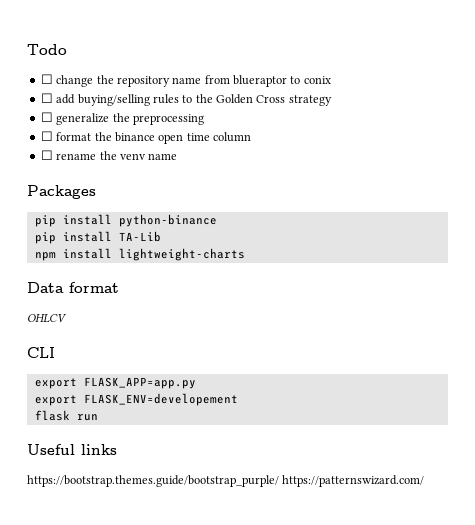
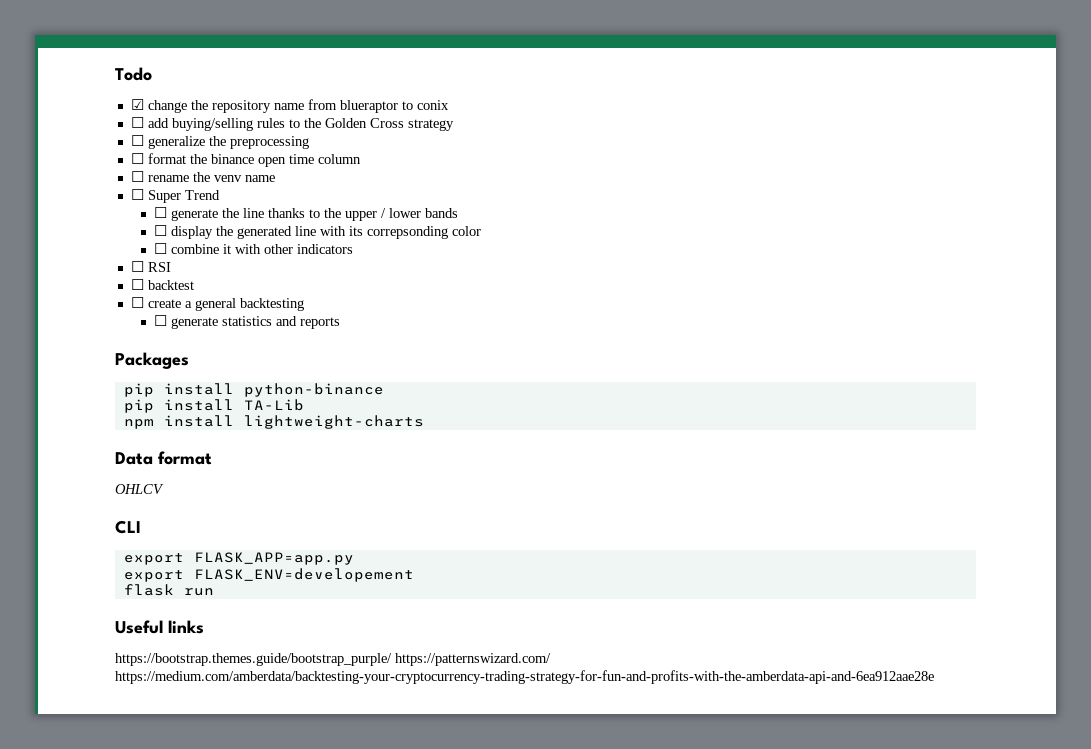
[40,74,53,84] ☐ -> [130,99,144,110] ☑
(178, 156) none -> [130,189,220,203] [154,207,459,221] [154,225,482,239] [154,243,354,254] [130,261,171,272] [130,279,194,290] [130,297,304,311] [154,315,341,329] // ☐ Super Trend // ☐ generate the line thanks to the upper / lower bands // ☐ display the generated line with its correpsonding color // ☐ combine it with other indicators // ☐ RSI // ☐ backtest // ☐ create a general backtesting // ☐ generate statistics and reports
(425, 481) none -> [115,670,934,684] https://medium.com/amberdata/backtesting-your-cryptocurrency-trading-strategy-for-fun-and-profits-with-the-amberdata-api-and-6ea912aae28e

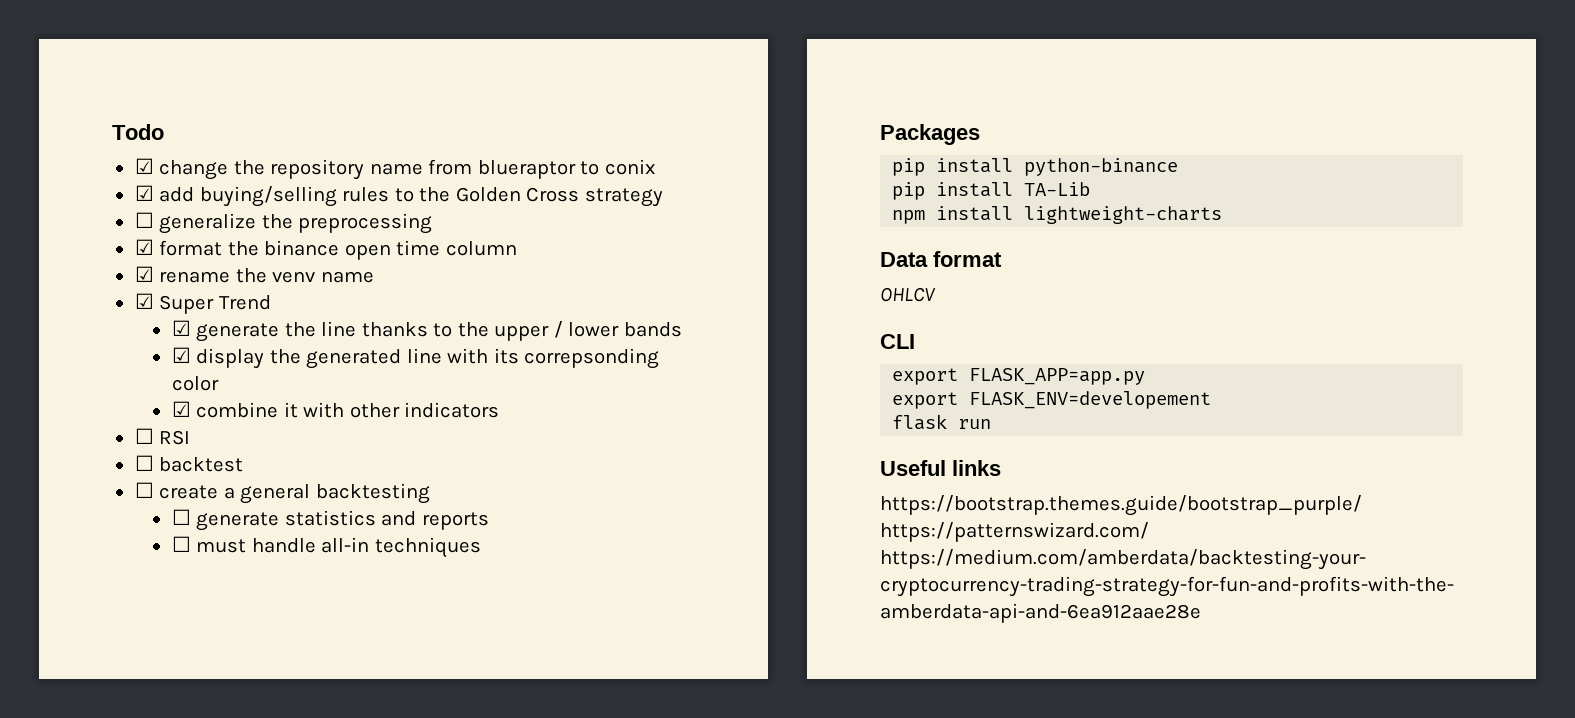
[130,117,144,128] ☐ -> [134,185,154,201] ☑
[130,153,144,164] ☐ -> [134,239,154,255] ☑
[130,171,144,182] ☐ -> [134,266,154,282] ☑
[130,189,144,200] ☐ -> [134,293,154,309] ☑
[154,207,168,218] ☐ -> [171,320,191,336] ☑
[154,225,168,236] ☐ -> [171,347,191,363] ☑
[154,243,168,254] ☐ -> [171,401,191,417] ☑
(341, 323) none -> [171,536,481,558] // ☐ must handle all-in techniques

